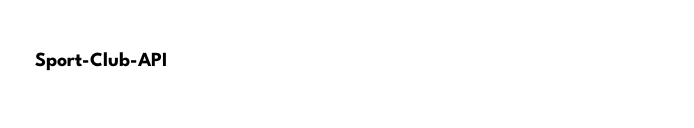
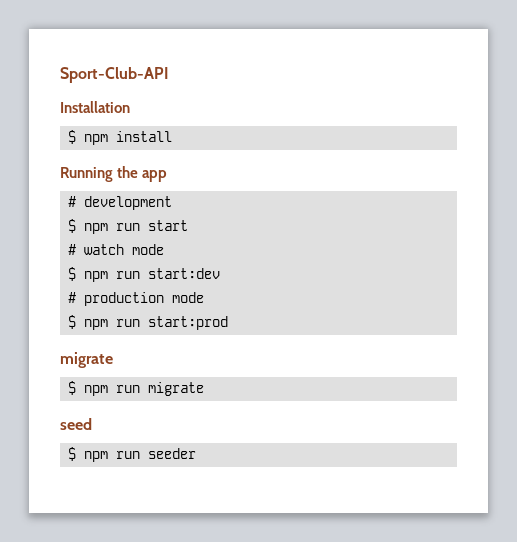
(167, 61) none -> [60,101,130,113] [68,130,173,145] [60,166,168,182] [68,196,173,210] [68,219,189,234] [68,244,165,255] [68,267,221,282] [68,292,205,306] [68,315,229,330] [60,352,113,368] [68,381,205,396] [60,418,92,430] [68,447,197,462] // Installation // $ npm install // Running the app // # development // $ npm run start // # watch mode // $ npm run start:dev // # production mode // $ npm run start:prod // migrate // $ npm run migrate // seed // $ npm run seeder

